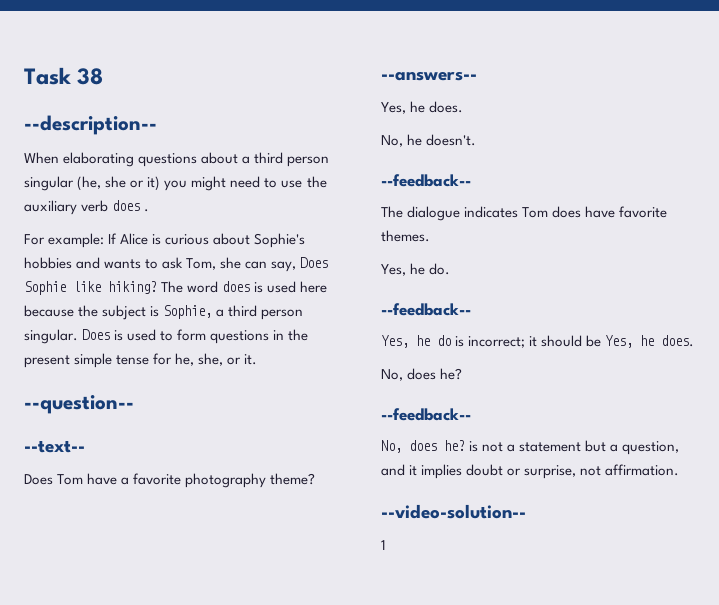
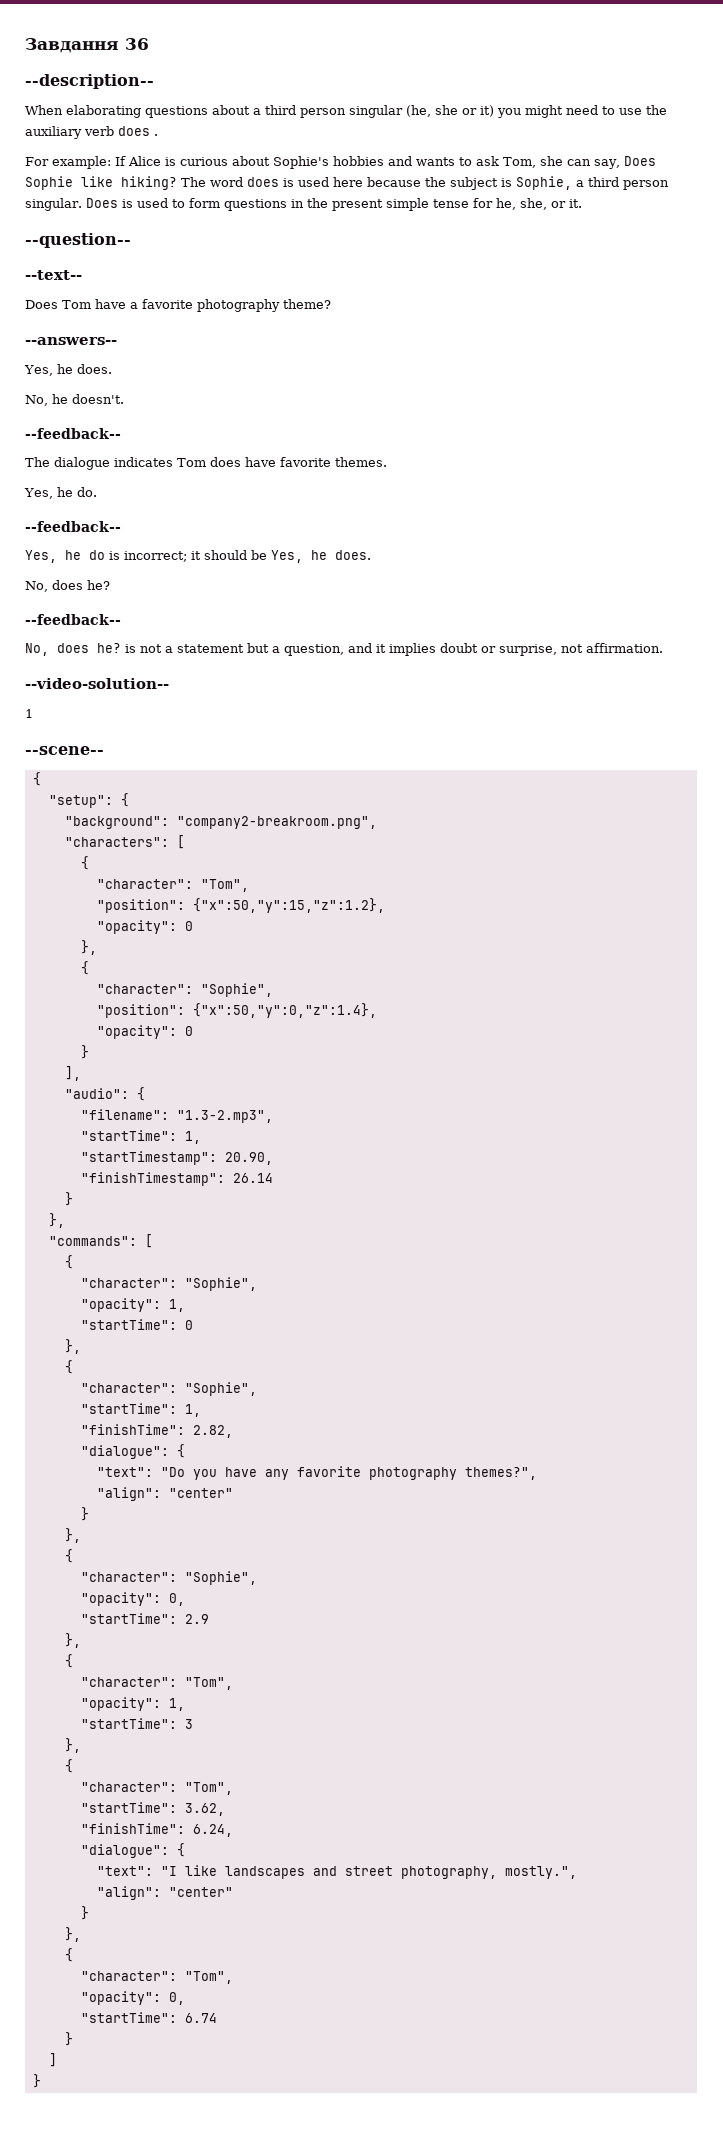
[24,67,104,85] Task 38 -> [25,38,149,53] Завдання 36
(386, 545) none -> [25,746,104,755] [32,772,41,786] [48,793,129,808] [64,816,377,829] [64,835,185,849] [80,856,89,870] [96,879,249,892] [96,898,385,913] [96,920,193,934] [80,940,97,955] [80,961,89,975] [96,983,273,997] [96,1003,377,1018] [96,1025,193,1039] [80,1045,89,1059] [64,1066,81,1081] [64,1087,145,1101] [80,1109,273,1123] [80,1130,201,1144] [80,1151,273,1165] [80,1172,273,1186] [64,1192,73,1206] [48,1213,65,1228] [48,1234,153,1248] [64,1255,73,1269] [80,1277,257,1291] [80,1298,185,1312] [80,1319,193,1330] [64,1339,81,1354] [64,1360,73,1374] [80,1382,257,1396] [80,1403,201,1417] [80,1424,233,1438] [80,1444,185,1459] [96,1466,537,1480] [96,1487,233,1501] [80,1507,89,1521] [64,1528,81,1543] [64,1549,73,1563] [80,1571,257,1585] [80,1592,185,1606] [80,1613,209,1624] [64,1633,81,1648] [64,1654,73,1668] [80,1677,233,1690] [80,1697,185,1711] [80,1718,193,1729] [64,1738,81,1753] [64,1759,73,1773] [80,1782,233,1795] [80,1802,225,1816] [80,1823,233,1837] [80,1843,185,1858] [96,1865,577,1879] [96,1886,233,1900] [80,1906,89,1920] [64,1927,81,1942] [64,1948,73,1962] [80,1971,233,1984] [80,1991,185,2005] [80,2012,217,2023] [64,2032,73,2046] [48,2053,57,2067] [32,2074,41,2088] // --scene-- // { // "setup": { // "background": "company2-breakroom.png", // "characters": [ // { // "character": "Tom", // "position": {"x":50,"y":15,"z":1.2}, // "opacity": 0 // }, // { // "character": "Sophie", // "position": {"x":50,"y":0,"z":1.4}, // "opacity": 0 // } // ], // "audio": { // "filename": "1.3-2.mp3", // "startTime": 1, // "startTimestamp": 20.90, // "finishTimestamp": 26.14 // } // }, // "commands": [ // { // "character": "Sophie", // "opacity": 1, // "startTime": 0 // }, // { // "character": "Sophie", // "startTime": 1, // "finishTime": 2.82, // "dialogue": { // "text": "Do you have any favorite photography themes?", // "align": "center" // } // }, // { // "character": "Sophie", // "opacity": 0, // "startTime": 2.9 // }, // { // "character": "Tom", // "opacity": 1, // "startTime": 3 // }, // { // "character": "Tom", // "startTime": 3.62, // "finishTime": 6.24, // "dialogue": { // "text": "I like landscapes and street photography, mostly.", // "align": "center" // } // }, // { // "character": "Tom", // "opacity": 0, // "startTime": 6.74 // } // ] // }

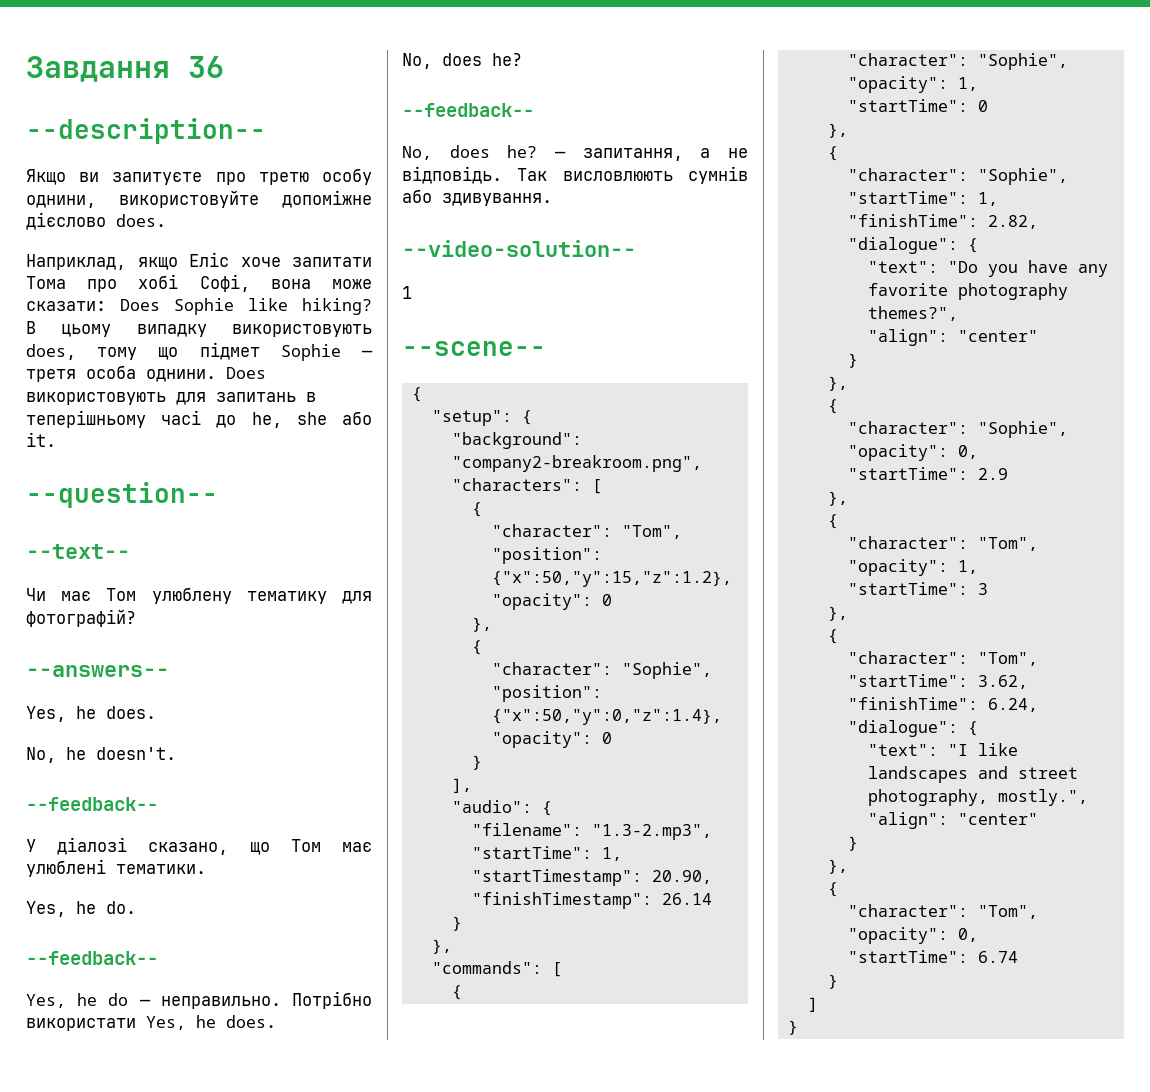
[25,105,667,118] [25,126,158,139] [25,156,656,169] [25,176,669,190] [25,198,582,211] [25,233,131,248] [25,270,82,280] [25,299,331,312] When elaborating questions about a third person singular (he, she or it) you might need to use the auxiliary verb does . // For example: If Alice is curious about Sophie's hobbies and wants to ask Tom, she can say, Does Sophie like hiking? The word does is used here because the subject is Sophie, a third person singular. Does is used to form questions in the present simple tense for he, she, or it. // --question-- // --text-- // Does Tom have a favorite photography theme? -> [26,168,372,185] [26,190,372,208] [26,212,166,230] [26,252,372,270] [26,274,372,292] [26,298,372,315] [26,321,372,337] [26,342,373,361] [26,365,266,382] [26,392,316,405] [26,410,372,428] [26,432,56,447] [26,482,218,508] [26,544,130,559] [26,587,372,604] [26,609,136,627] Якщо ви запитуєте про третю особу однини, використовуйте допоміжне дієслово does. // Наприклад, якщо Еліс хоче запитати Тома про хобі Софі, вона може сказати: Does Sophie like hiking? В цьому випадку використовують does, тому що підмет Sophie — третя особа однини. Does використовують для запитань в теперішньому часі до he, she або it. // --question-- // --text-- // Чи має Том улюблену тематику для фотографій?
[25,457,387,470] The dialogue indicates Tom does have favorite themes. -> [26,837,372,855] [26,859,206,877] У діалозі сказано, що Том має улюблені тематики.
[109,550,267,562] is incorrect; it should be -> [139,991,372,1009] [26,1018,136,1031] — неправильно. Потрібно використати
[125,643,663,656] is not a statement but a question, and it implies doubt or surprise, not affirmation. -> [555,148,748,161] [402,166,748,184] [402,189,552,206] — запитання, а не відповідь. Так висловлюють сумнів або здивування.

